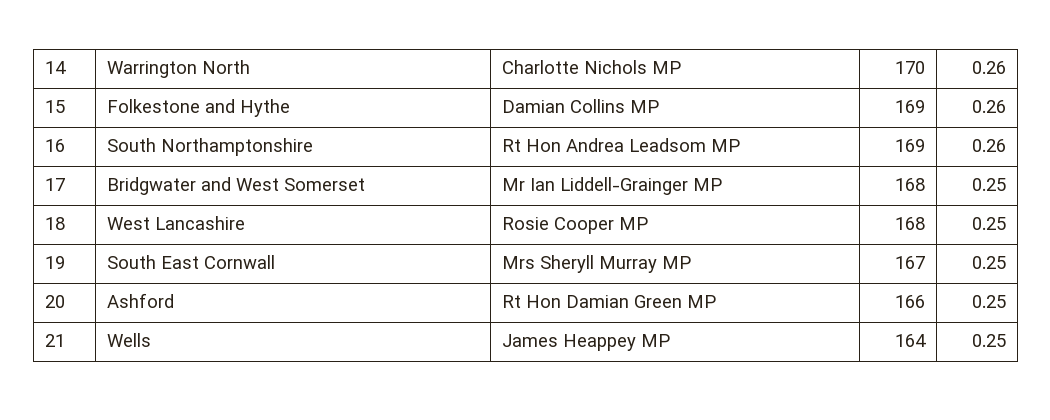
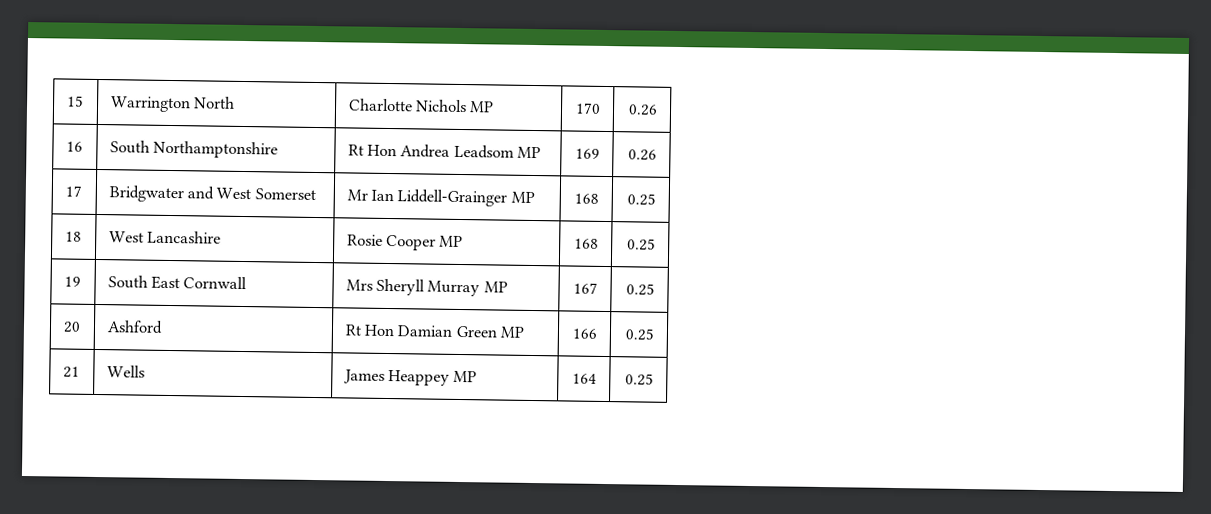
[45,61,67,74] 14 -> [66,95,84,107] 15
[45,100,66,113] [107,99,291,117] [502,99,660,113] [894,100,925,113] [971,100,1006,113] // 15 | Folkestone and Hythe | Damian Collins MP | 169 | 0.26 -> (659, 110) none

